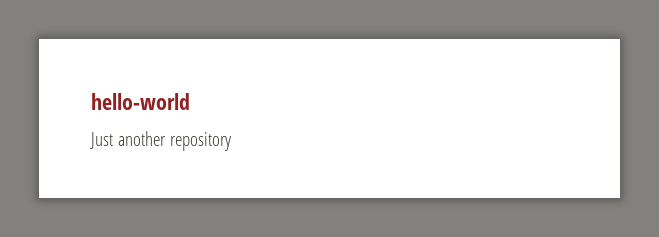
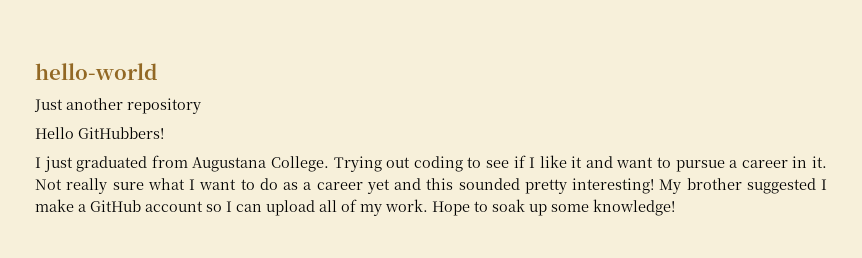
(231, 141) none -> [35,127,164,139] [35,155,828,172] [35,178,827,194] [35,199,675,216] // Hello GitHubbers! // I just graduated from Augustana College. Trying out coding to see if I like it and want to pursue a career in it. Not really sure what I want to do as a career yet and this sounded pretty interesting! My brother suggested I make a GitHub account so I can upload all of my work. Hope to soak up some knowledge!

